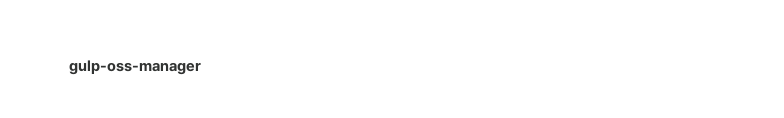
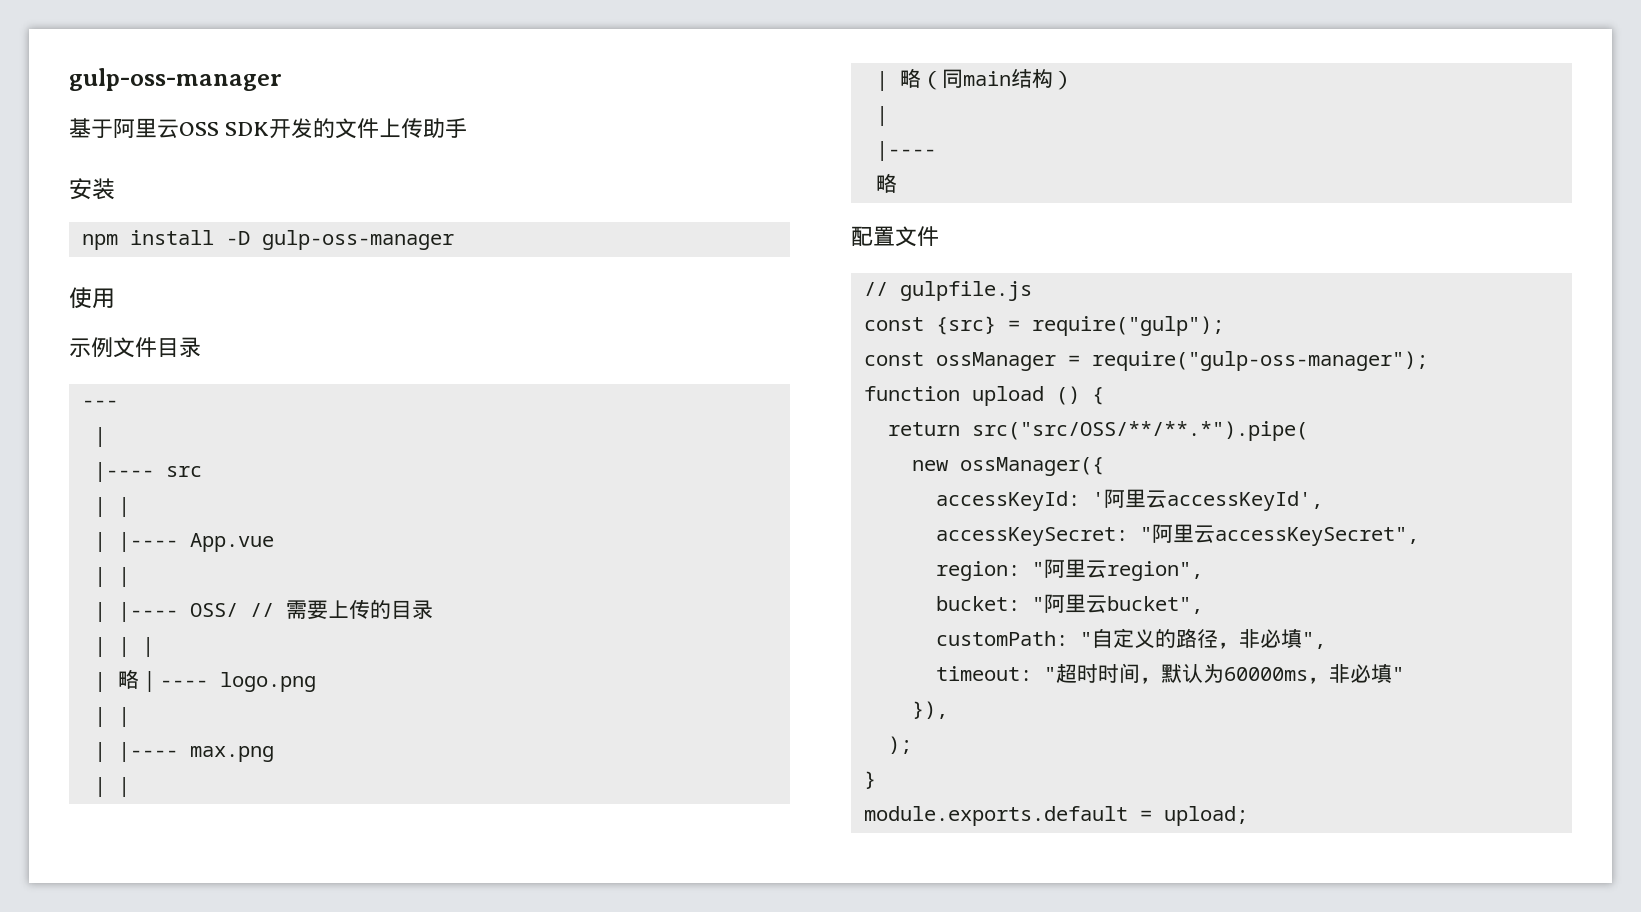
[69,60,201,75] gulp-oss-manager -> [69,68,282,91] [69,118,467,139] [69,178,115,200] [81,230,454,250] [69,287,115,309] [69,337,201,358] [81,400,118,407] [93,427,106,447] [93,462,202,482] [93,497,130,517] [93,532,274,552] [93,567,130,587] [93,599,433,622] [93,637,154,657] [93,669,316,692] [93,707,130,727] [93,742,274,762] [93,777,130,797] [875,68,1074,91] [875,106,888,126] [875,141,936,161] [875,173,897,193] [851,226,939,247] [863,281,1032,301] [863,316,1224,336] [863,351,1428,371] [863,386,1104,406] [887,421,1308,441] [911,457,1104,476] [935,489,1323,511] [935,524,1419,546] [935,559,1203,581] [935,594,1203,614] [935,628,1326,649] [935,663,1404,684] [911,701,948,719] [887,736,912,754] [863,771,876,789] [863,806,1248,826] gulp-oss-manager // 基于阿里云OSS SDK开发的文件上传助手 // 安装 // npm install -D gulp-oss-manager // 使用 // 示例文件目录 // --- // | // |---- src // | | // | |---- App.vue // | | // | |---- OSS/ // 需要上传的目录 // | | | // | 略｜---- logo.png // | | // | |---- max.png // | | // | 略（同main结构） // | // |---- // 略 // 配置文件 // // gulpfile.js // const {src} = require("gulp"); // const ossManager = require("gulp-oss-manager"); // function upload () { // return src("src/OSS/**/**.*").pipe( // new ossManager({ // accessKeyId: '阿里云accessKeyId', // accessKeySecret: "阿里云accessKeySecret", // region: "阿里云region", // bucket: "阿里云bucket", // customPath: "自定义的路径，非必填", // timeout: "超时时间，默认为60000ms，非必填" // }), // ); // } // module.exports.default = upload;

